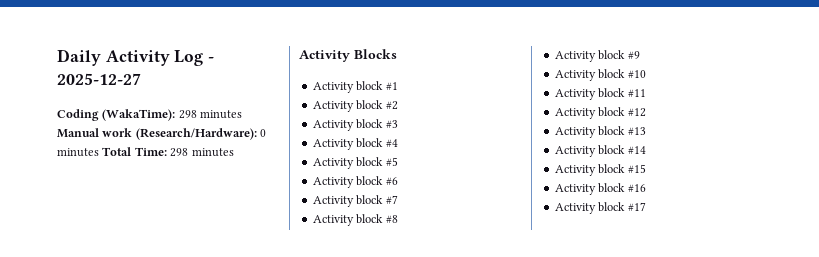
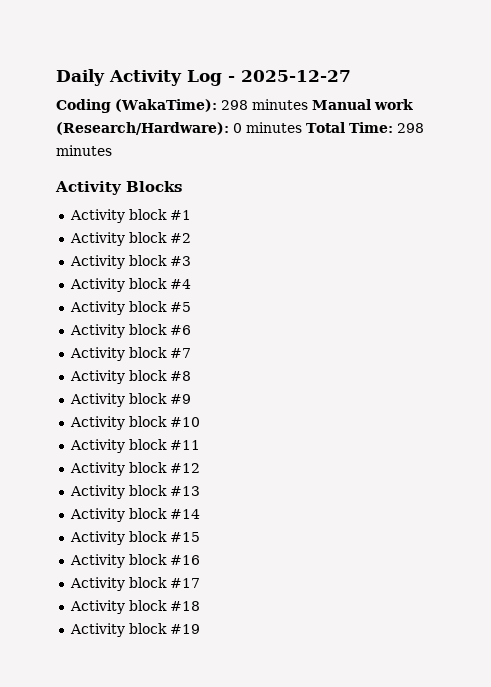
(646, 206) none -> [69,600,200,614] [69,623,200,637] // Activity block #18 // Activity block #19

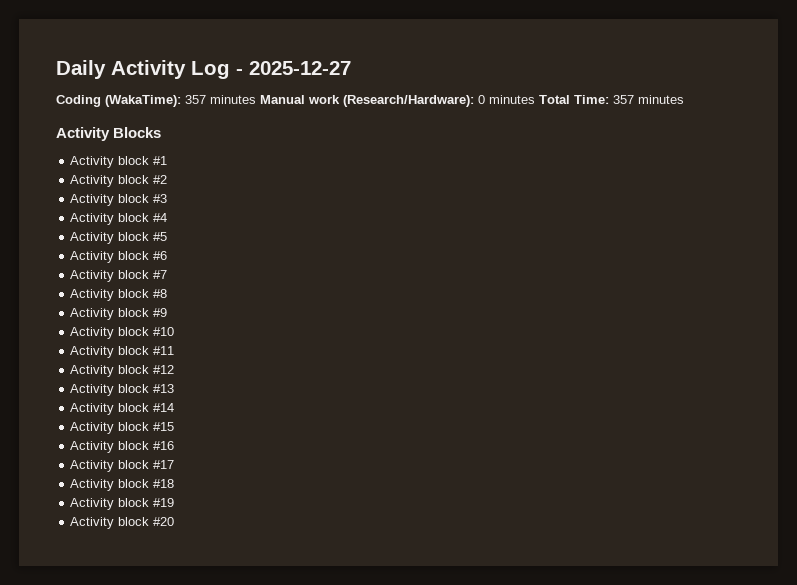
[220,100,248,110] 298 -> [185,95,206,104] 357
[396,123,424,133] 298 -> [613,95,634,104] 357
(200, 629) none -> [70,517,175,529] // Activity block #20

